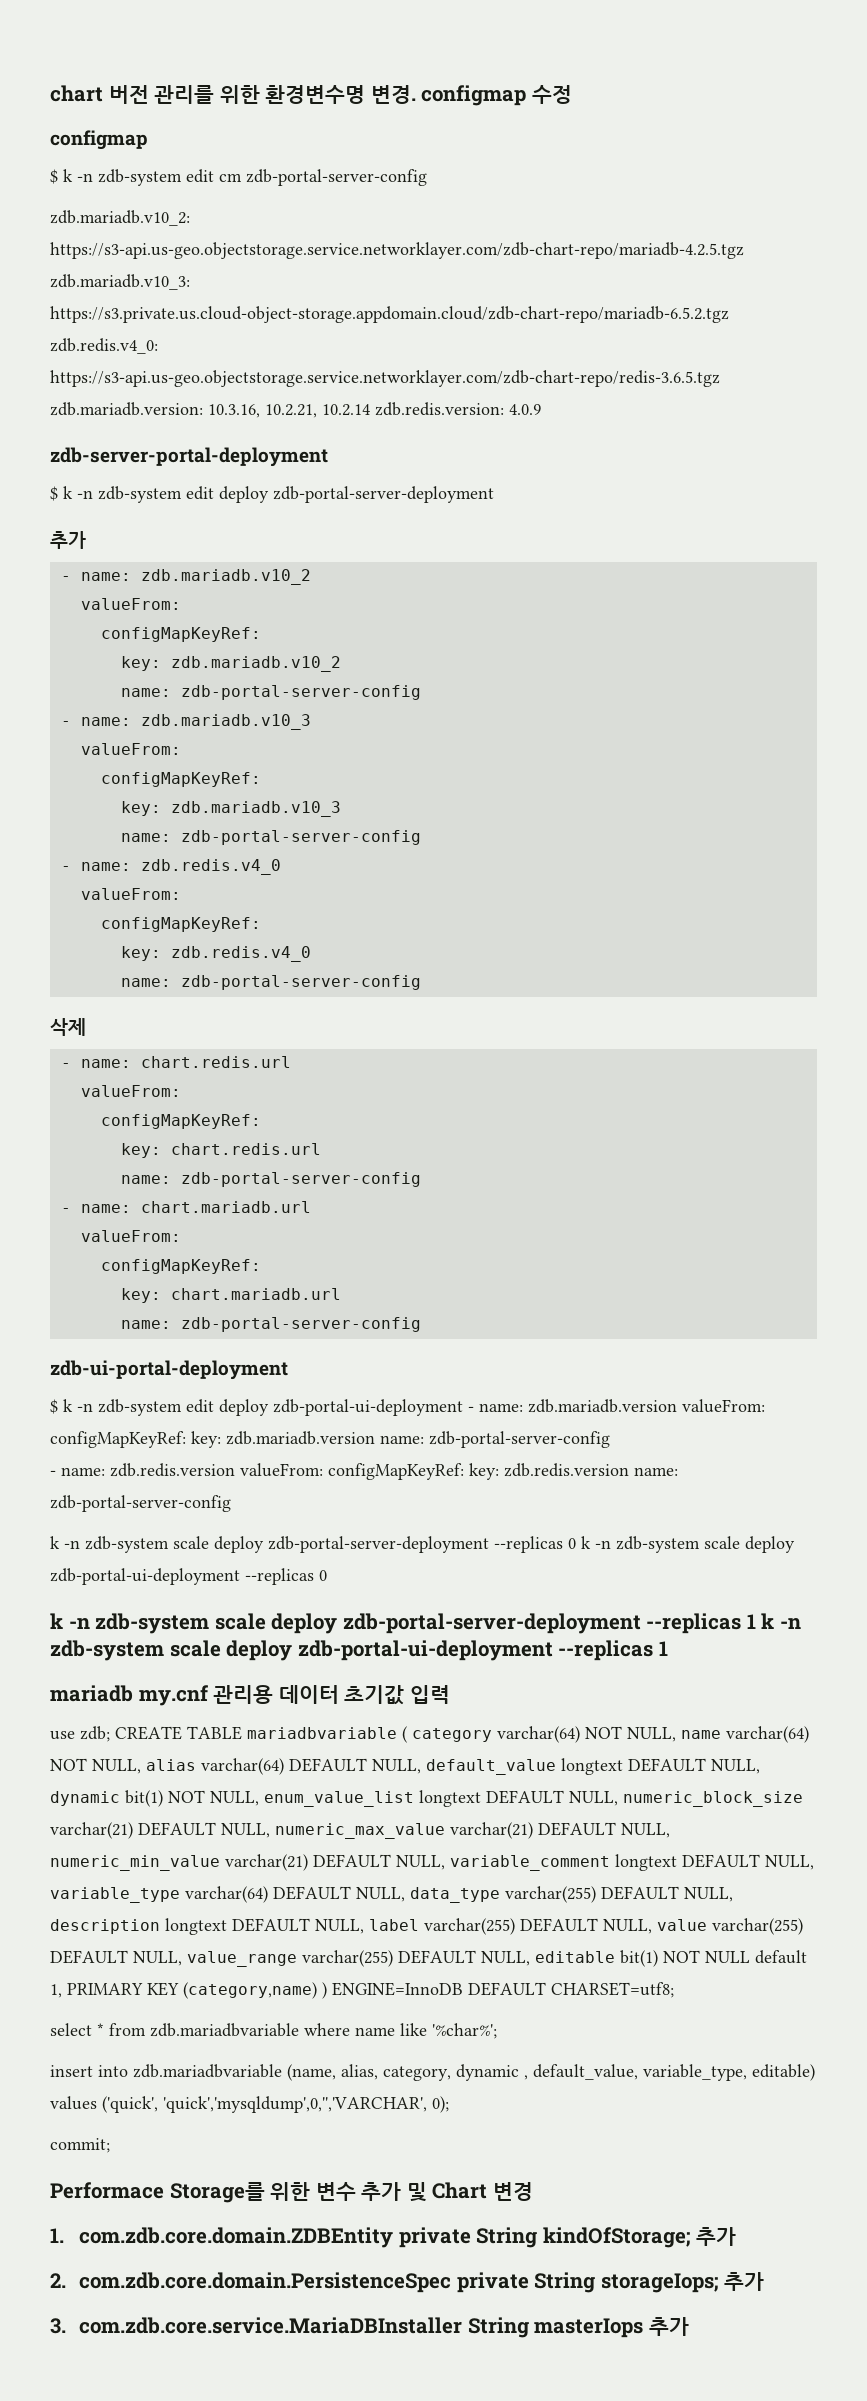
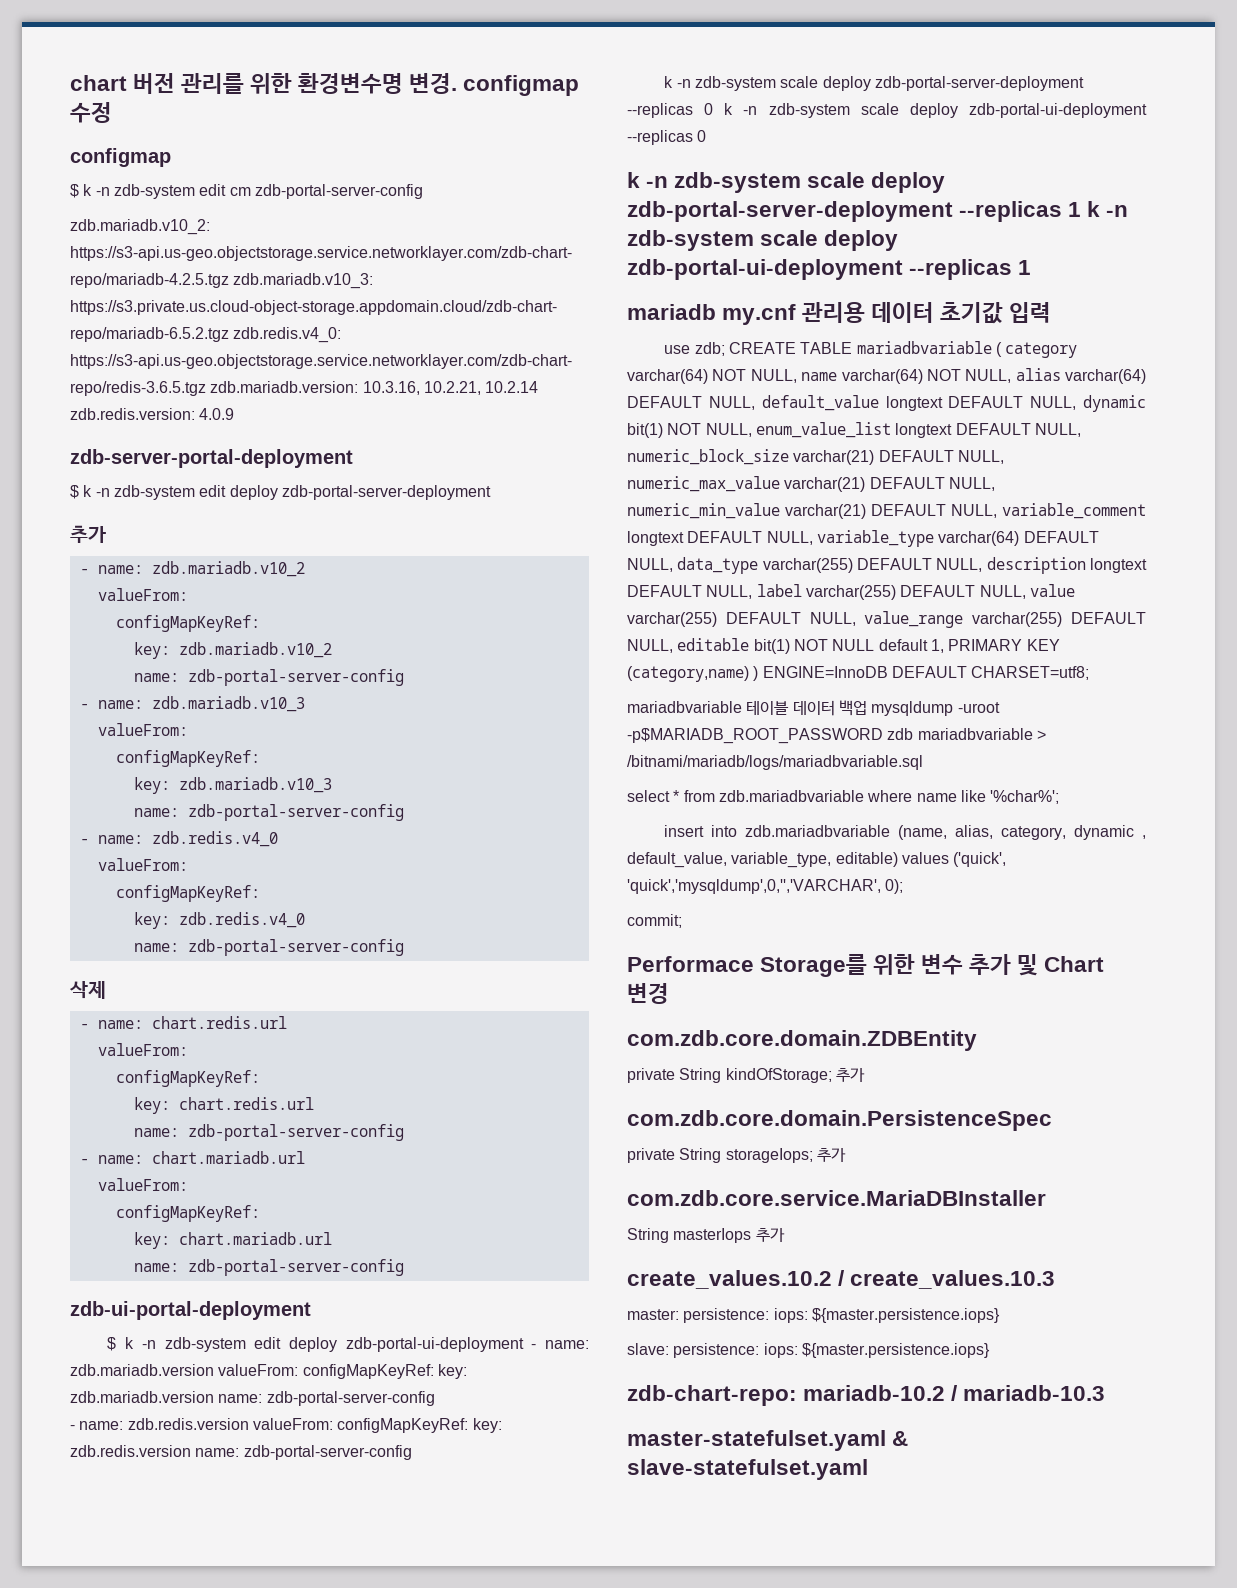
(674, 1990) none -> [627,700,1000,716] [627,728,1046,744] [627,755,923,770] // mariadbvariable 테이블 데이터 백업 mysqldump -uroot -p$MARIADB_ROOT_PASSWORD zdb mariadbvariable > /bitnami/mariadb/logs/mariadbvariable.sql
[50,2228,64,2243] 1. -> (669, 993) none
(394, 2237) none -> (977, 1040) //
[50,2273,66,2288] 2. -> (865, 1075) none
(452, 2282) none -> (1052, 1120) //
[50,2318,66,2334] 3. -> (846, 1155) none
(463, 2325) none -> (1046, 1198) //
(689, 2326) none -> [627,1270,1056,1289] [627,1308,1000,1323] [627,1343,990,1358] [627,1385,1106,1406] [627,1430,909,1451] [627,1459,868,1480] // create_values.10.2 / create_values.10.3 // master: persistence: iops: ${master.persistence.iops} // slave: persistence: iops: ${master.persistence.iops} // zdb-chart-repo: mariadb-10.2 / mariadb-10.3 // master-statefulset.yaml & slave-statefulset.yaml

